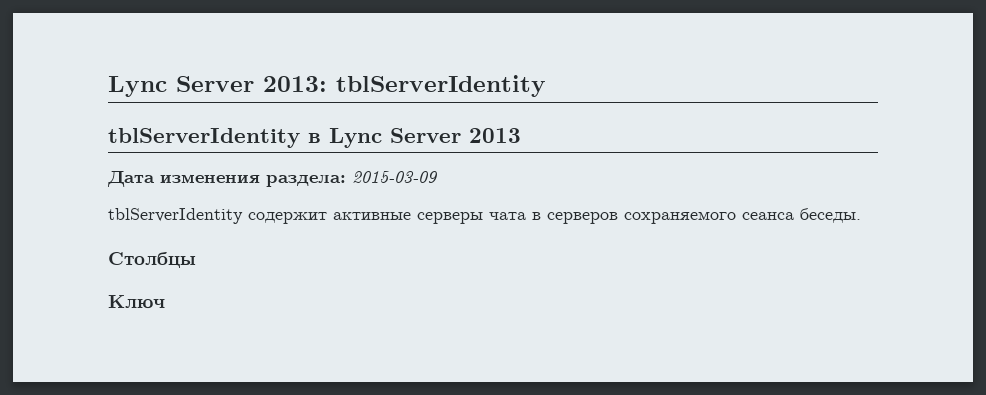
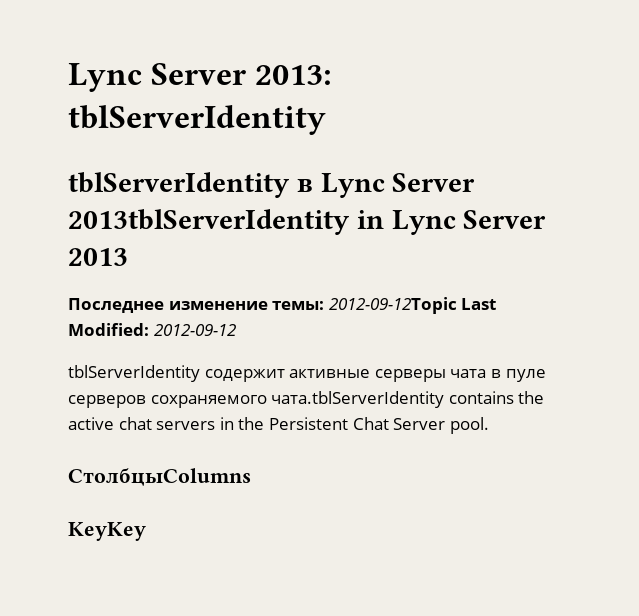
[469,128,521,143] [107,171,437,187] 2013 // Дата изменения раздела: 2015-03-09 -> [68,209,547,235] [68,248,128,266] [68,297,497,314] [68,323,236,336] 2013tblServerIdentity in Lync Server 2013 // Последнее изменение темы: 2012-09-12Topic Last Modified: 2012-09-12
(541, 216) none -> [505,369,546,382] пуле
[742,208,861,223] [108,252,196,268] [108,295,165,309] сеанса беседы. // Столбцы // Ключ -> [271,391,545,408] [68,417,489,434] [68,468,251,486] [68,522,146,541] чата.tblServerIdentity contains the active chat servers in the Persistent Chat Server pool. // СтолбцыColumns // KeyKey

